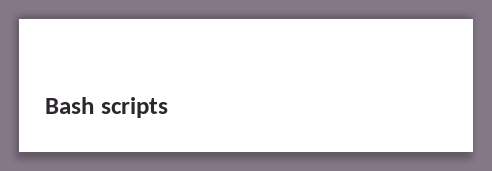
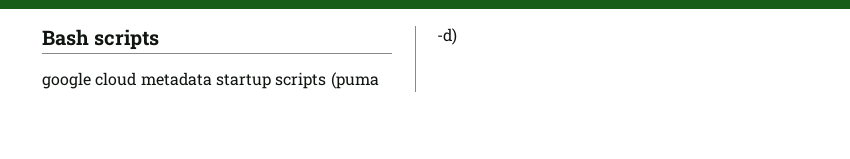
(168, 107) none -> [42,72,379,89] [437,28,457,45] // google cloud metadata startup scripts (puma -d)

